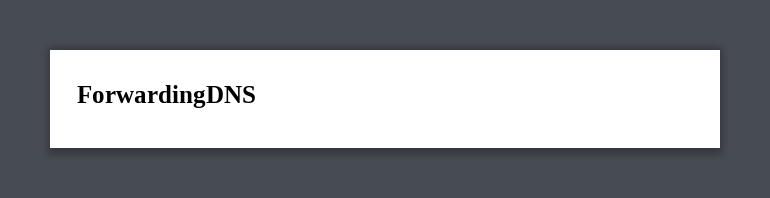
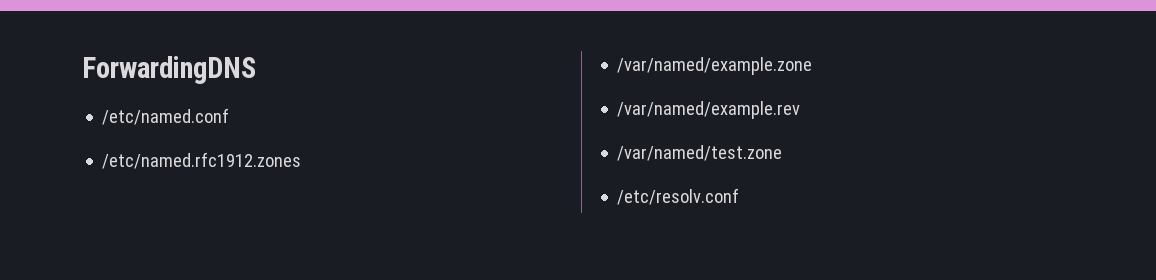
(256, 96) none -> [102,108,230,125] [102,152,302,169] [617,57,813,75] [617,101,801,119] [617,145,783,161] [617,188,740,205] // /etc/named.conf // /etc/named.rfc1912.zones // /var/named/example.zone // /var/named/example.rev // /var/named/test.zone // /etc/resolv.conf

